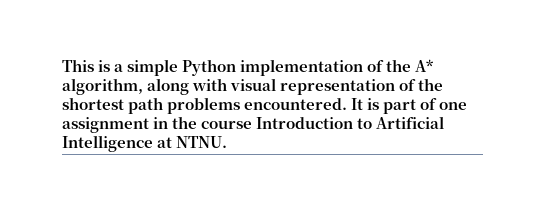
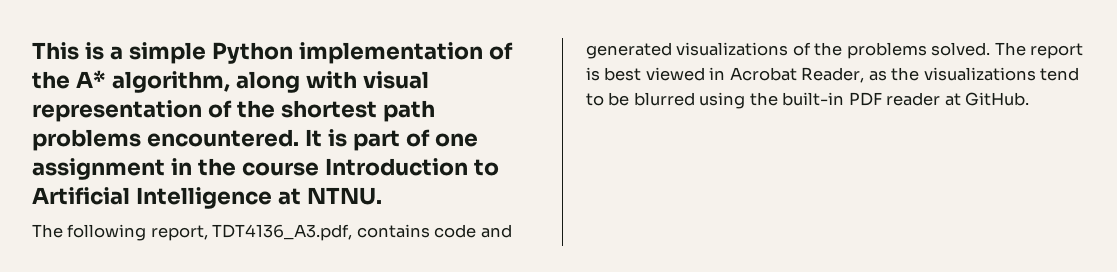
(228, 142) none -> [32,224,512,241] [586,42,1084,59] [586,67,1080,83] [586,92,1030,109] // The following report, TDT4136_A3.pdf, contains code and generated visualizations of the problems solved. The report is best viewed in Acrobat Reader, as the visualizations tend to be blurred using the built-in PDF reader at GitHub.

